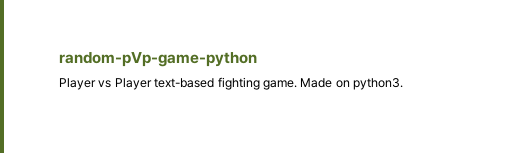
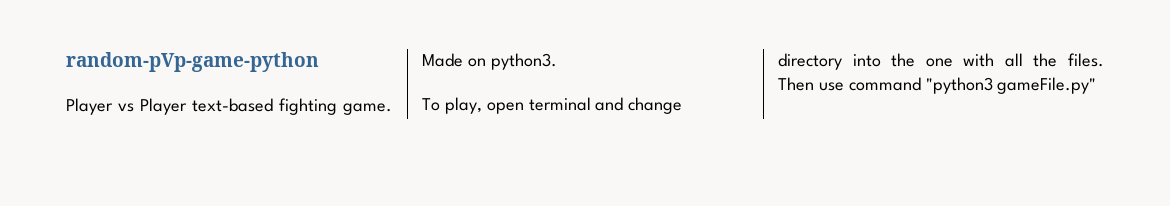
(403, 84) none -> [422,97,683,114] [778,53,1104,70] [778,77,1097,94] // To play, open terminal and change directory into the one with all the files. Then use command "python3 gameFile.py"

